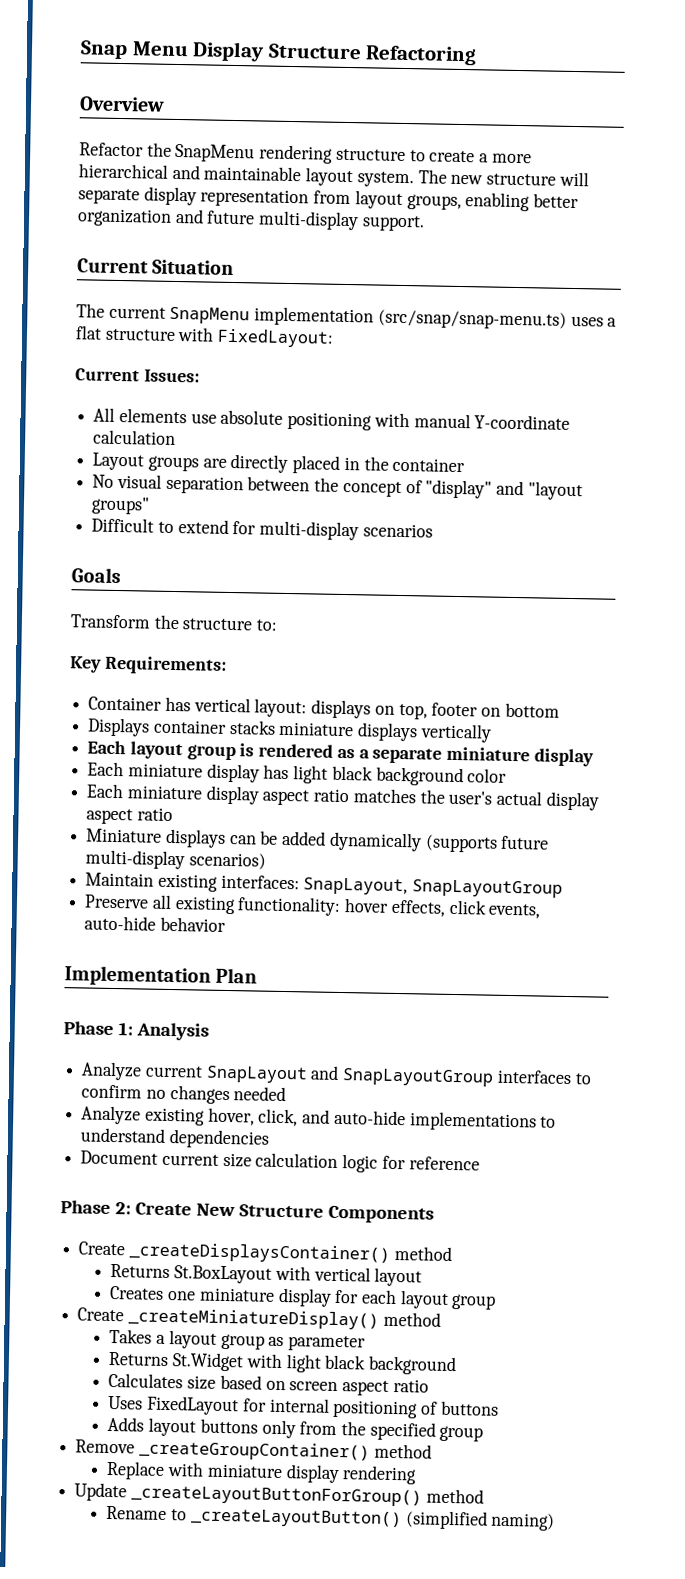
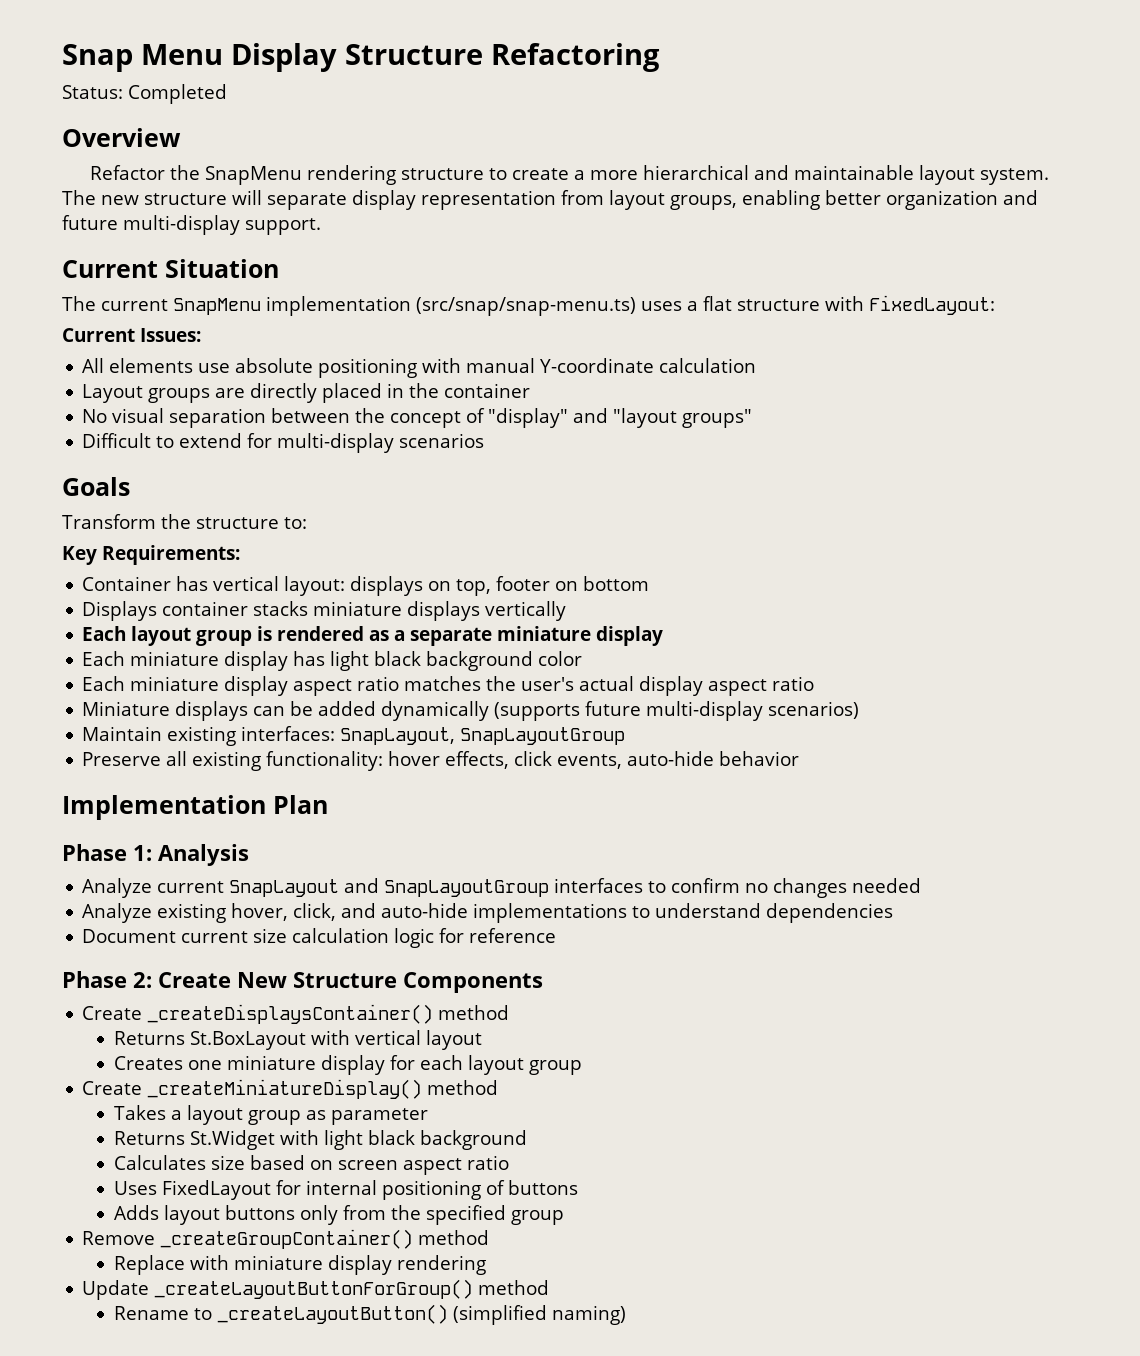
(478, 55) none -> [62,84,227,104] // Status: Completed

